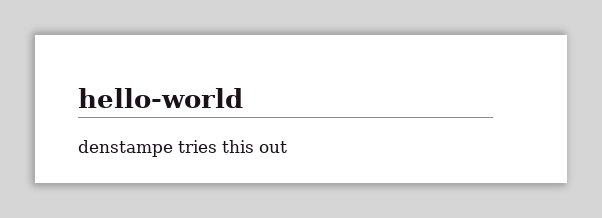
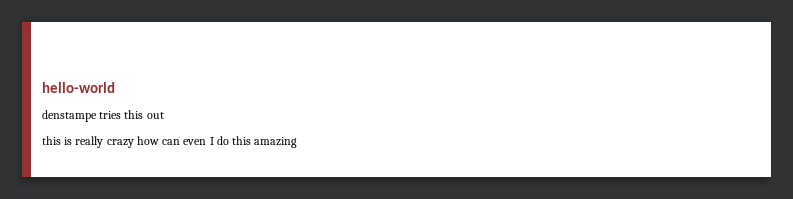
(287, 147) none -> [42,136,298,148] // this is really crazy how can even I do this amazing

